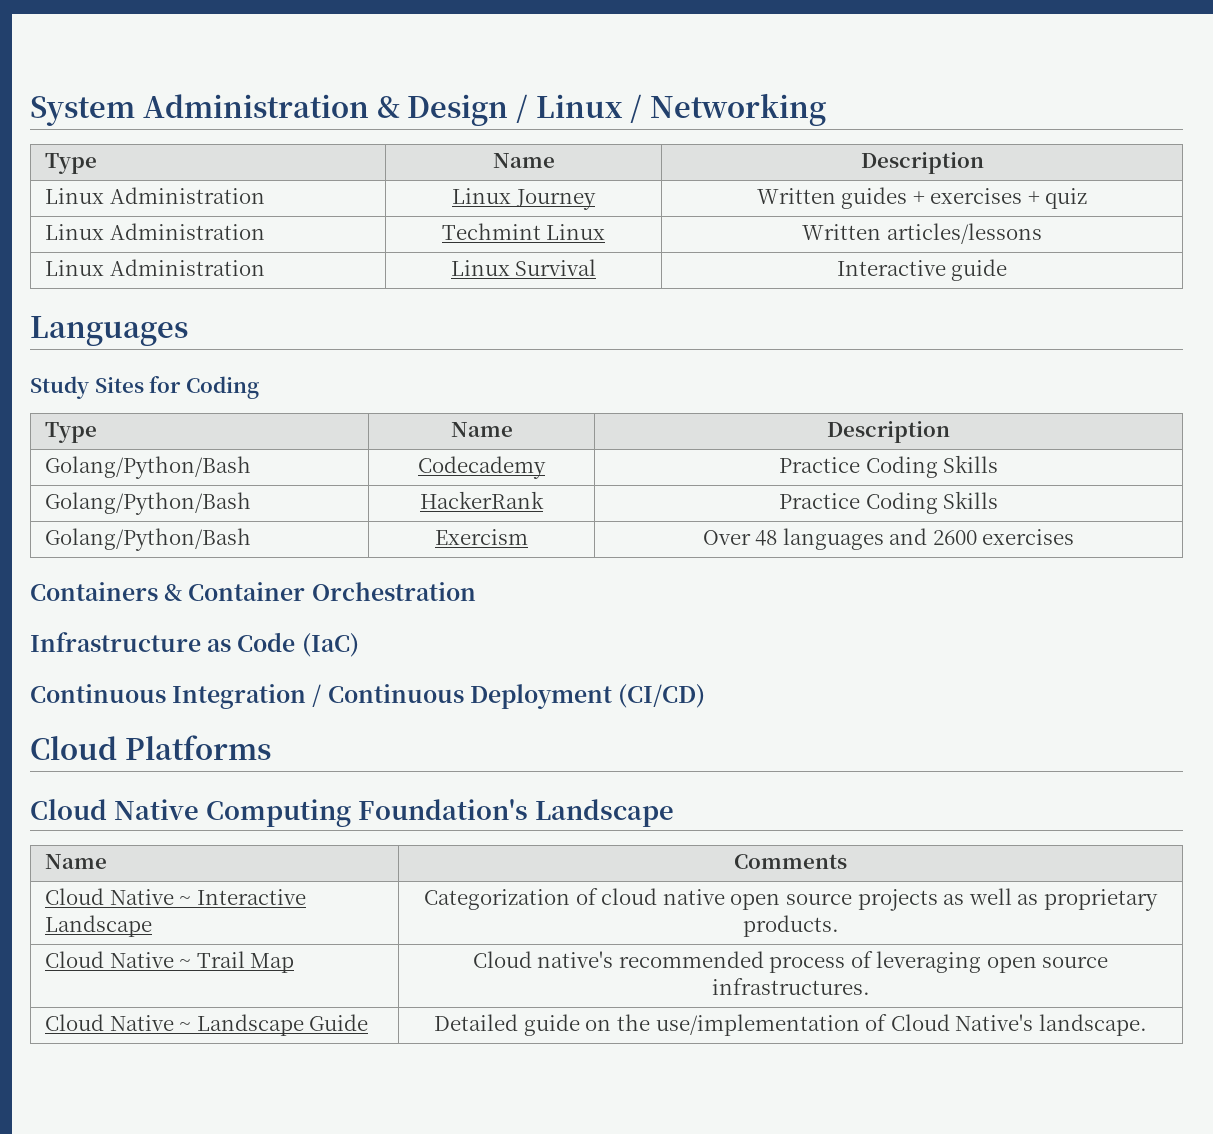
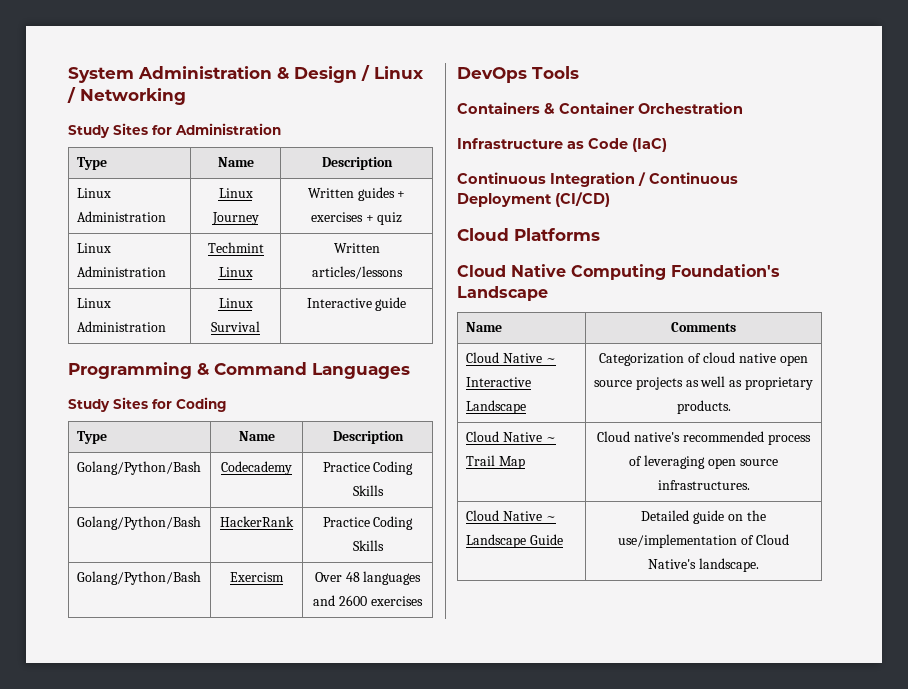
(826, 109) none -> [68,123,281,138] // Study Sites for Administration
(1008, 270) none -> [68,362,307,379] Programming & Command
(1075, 537) none -> [457,66,579,83] // DevOps Tools

